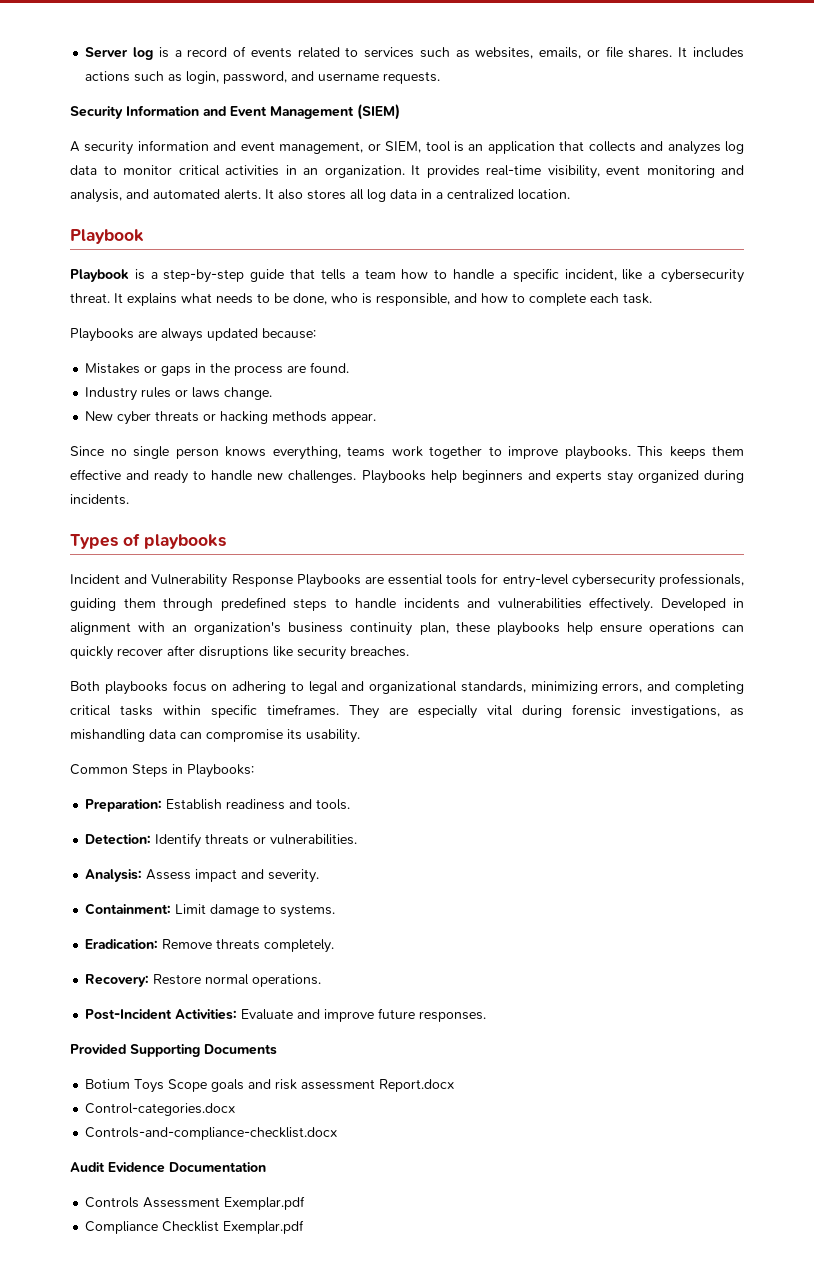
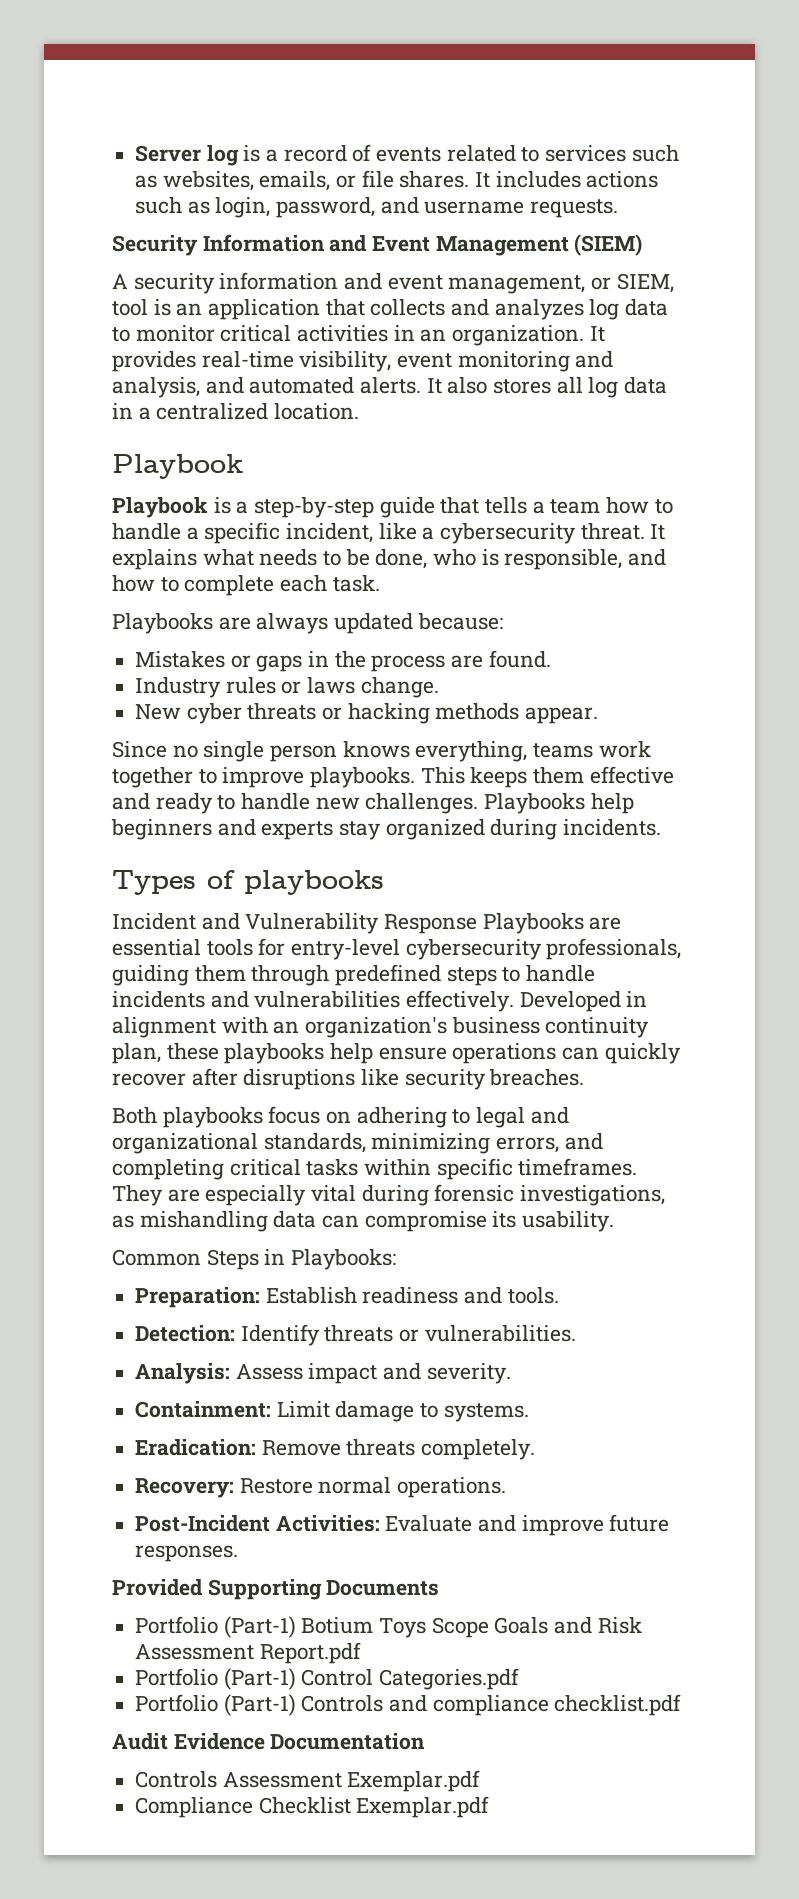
(277, 1049) none -> [135,1616,296,1638] Portfolio (Part-1)
[211,1079,455,1092] [85,1103,236,1116] [85,1127,338,1140] goals and risk assessment Report.docx // Control-categories.docx // Controls-and-compliance-checklist.docx -> [494,1617,642,1634] [135,1642,361,1664] [135,1668,520,1690] [135,1694,682,1716] Goals and Risk Assessment Report.pdf // Portfolio (Part-1) Control Categories.pdf // Portfolio (Part-1) Controls and compliance checklist.pdf

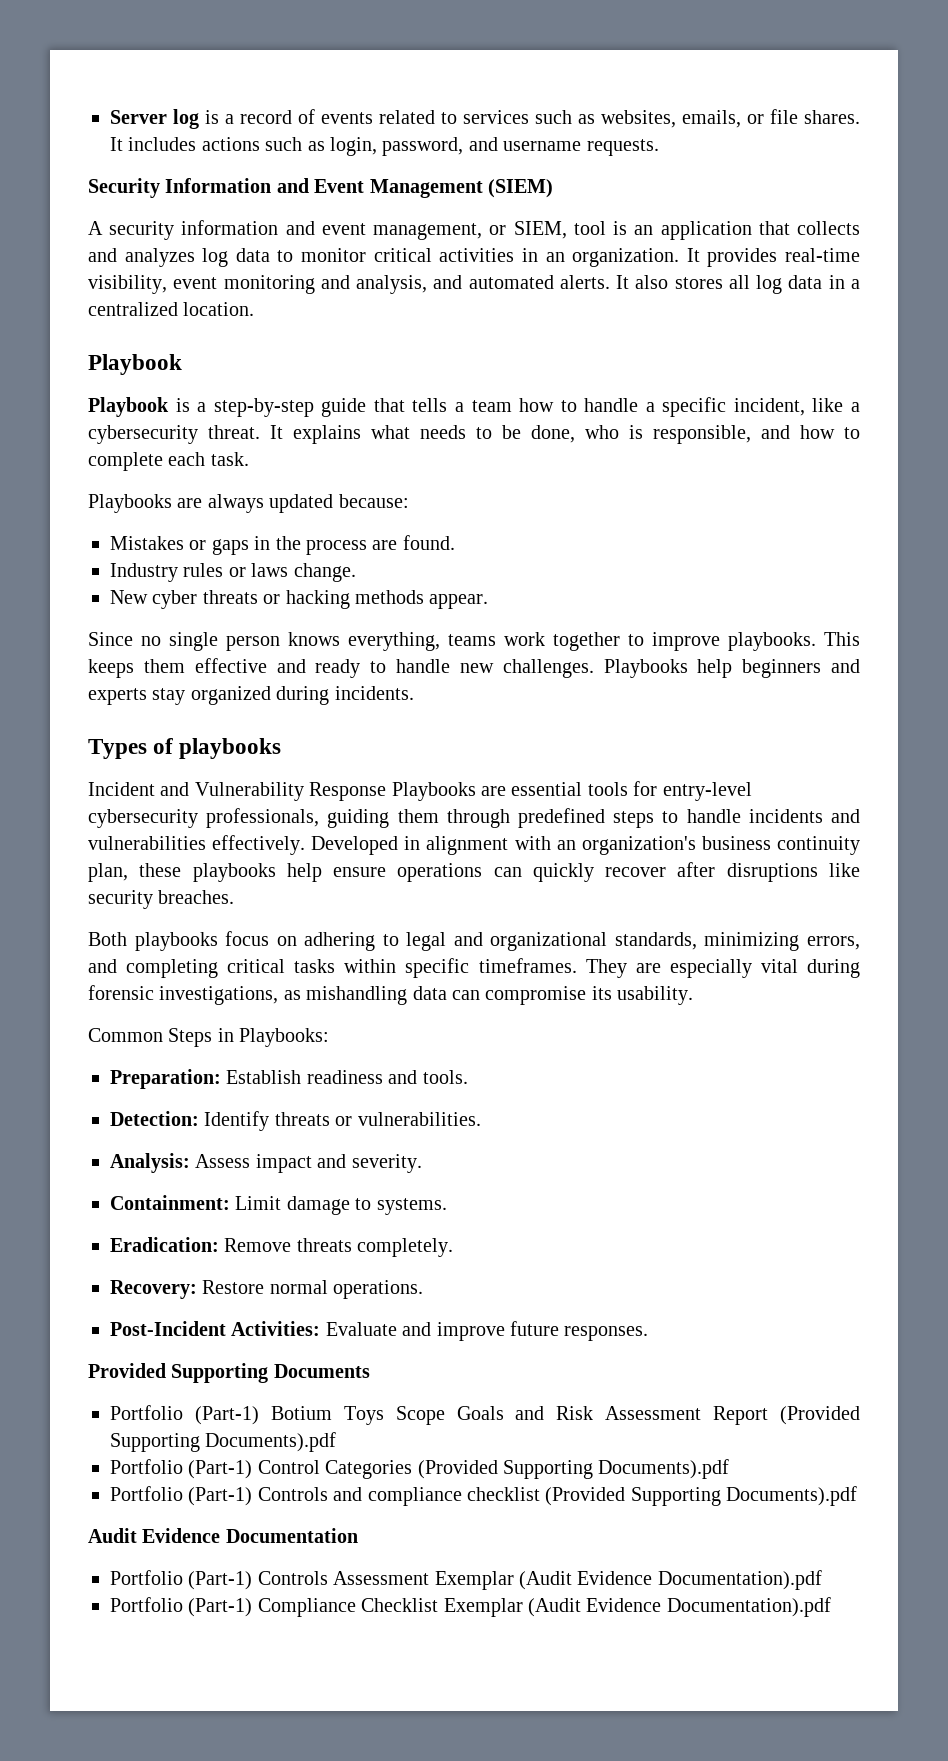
[259,1642,361,1664] Report.pdf -> [713,1406,860,1425] [110,1432,337,1452] Report (Provided Supporting Documents).pdf
[379,1668,520,1690] Categories.pdf -> [325,1459,730,1479] Categories (Provided Supporting Documents).pdf
[554,1694,682,1716] checklist.pdf -> [467,1486,858,1506] checklist (Provided Supporting Documents).pdf
[135,1770,481,1792] [135,1796,490,1818] Controls Assessment Exemplar.pdf // Compliance Checklist Exemplar.pdf -> [110,1570,822,1590] [110,1597,831,1617] Portfolio (Part-1) Controls Assessment Exemplar (Audit Evidence Documentation).pdf // Portfolio (Part-1) Compliance Checklist Exemplar (Audit Evidence Documentation).pdf

